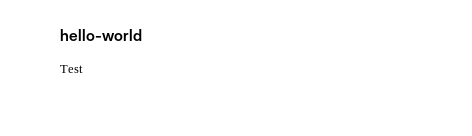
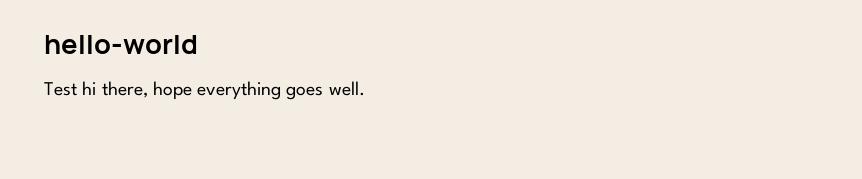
(83, 69) none -> [82,81,365,100] hi there, hope everything goes well.

